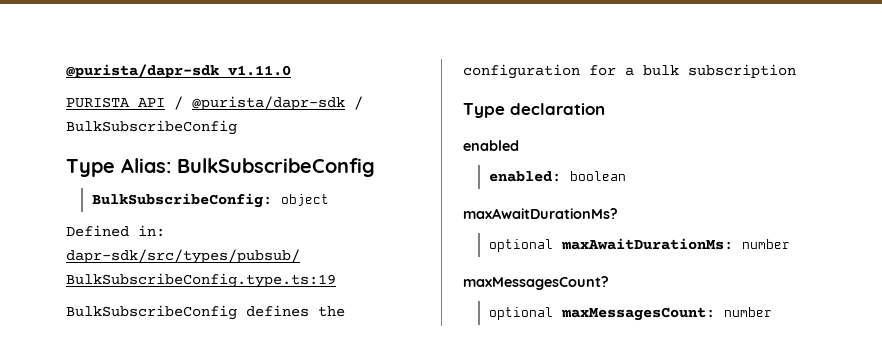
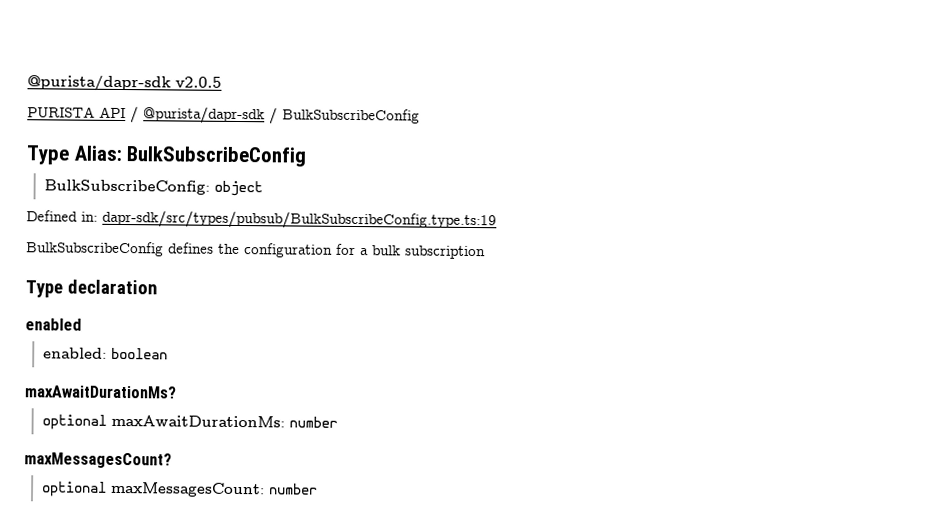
[66,64,291,78] @purista/dapr-sdk v1.11.0 -> [27,75,222,92] @purista/dapr-sdk v2.0.5

